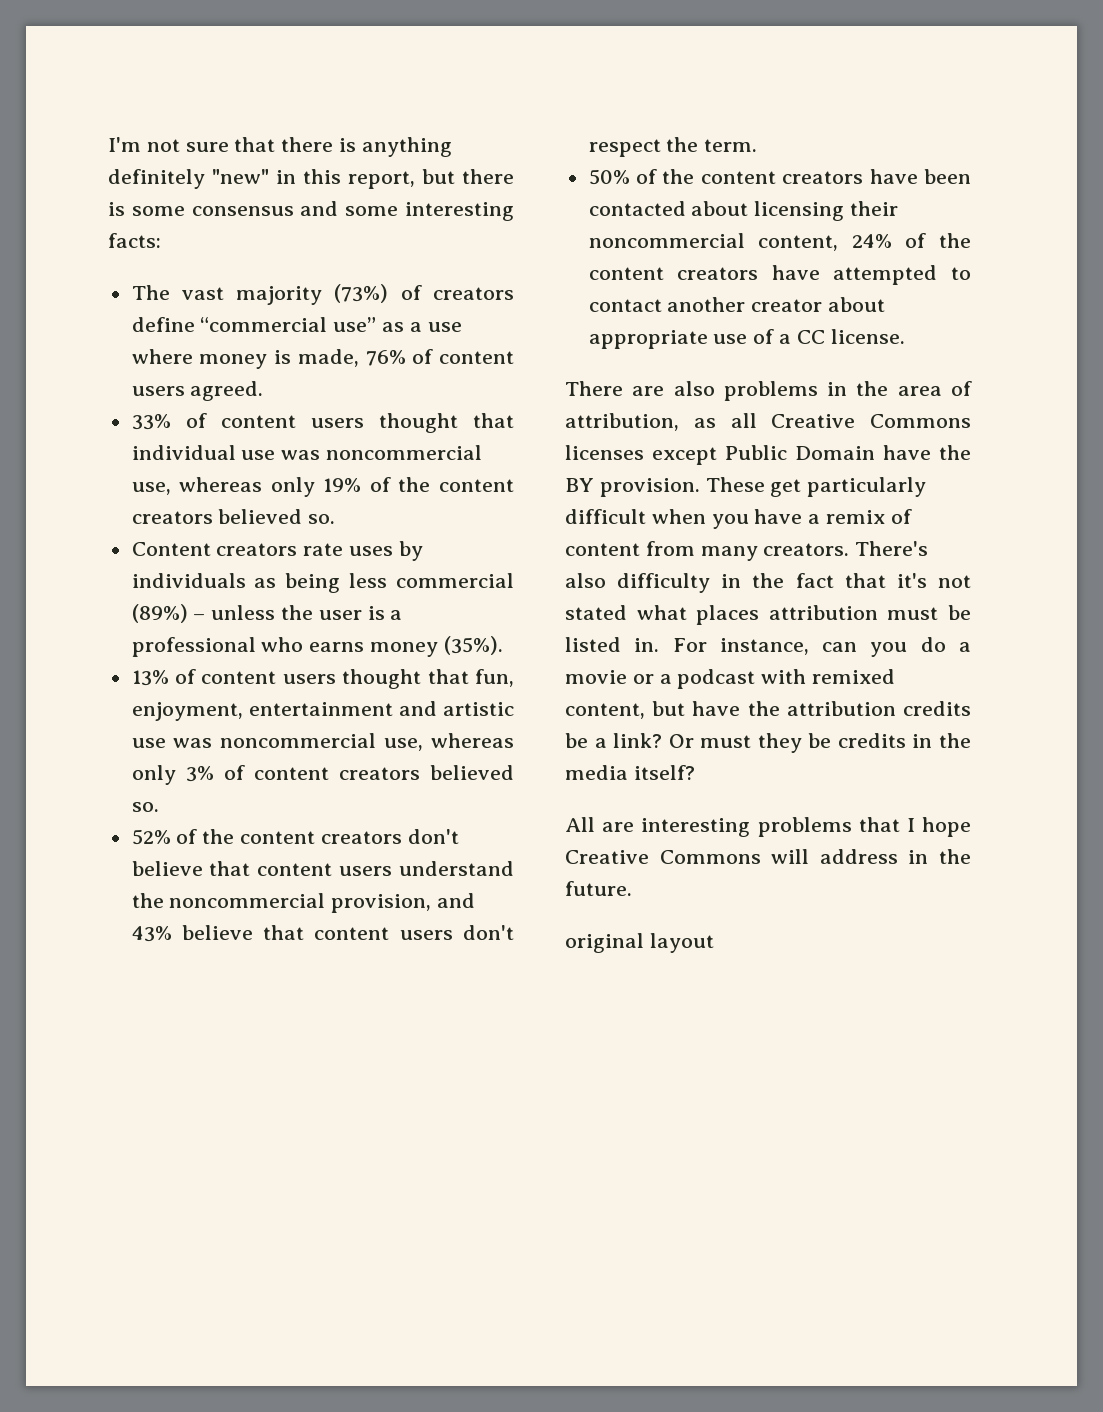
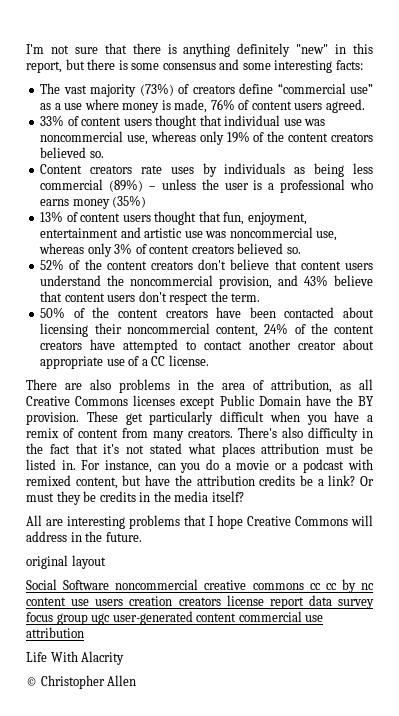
[443,636,503,655] (35%). -> [112,195,147,208] (35%)
(714, 943) none -> [26,579,374,593] [26,595,374,609] [26,611,324,625] [26,627,84,638] [26,651,125,665] [26,675,137,689] // Social Software noncommercial creative commons cc cc by nc content use users creation creators license report data survey focus group ugc user-generated content commercial use attribution // Life With Alacrity // © Christopher Allen

